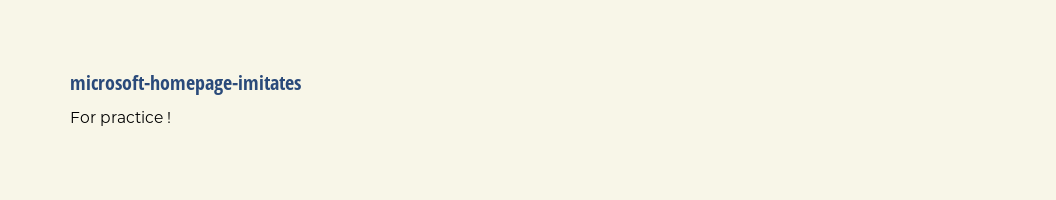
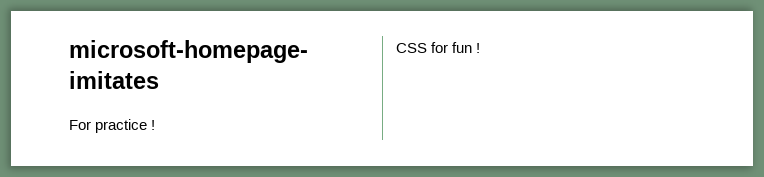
(172, 117) none -> [396,42,481,53] // CSS for fun !

